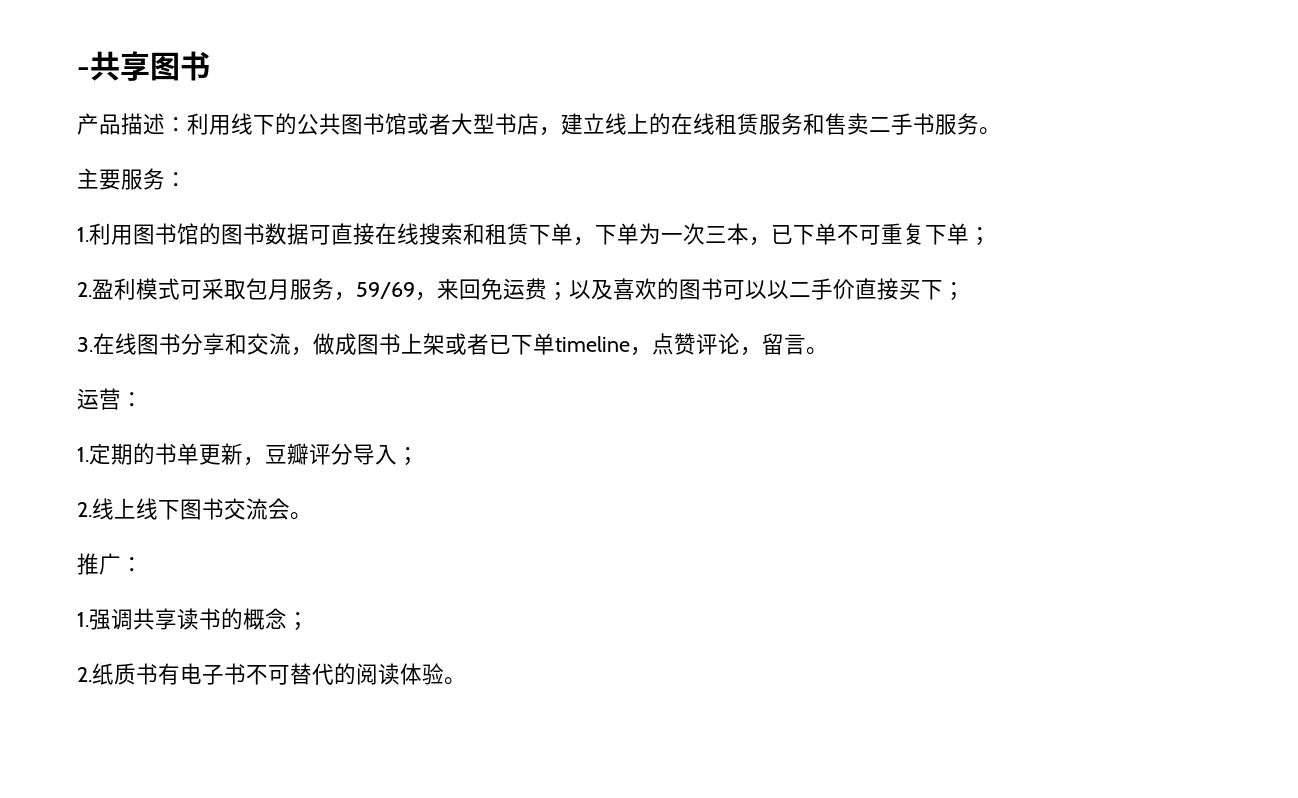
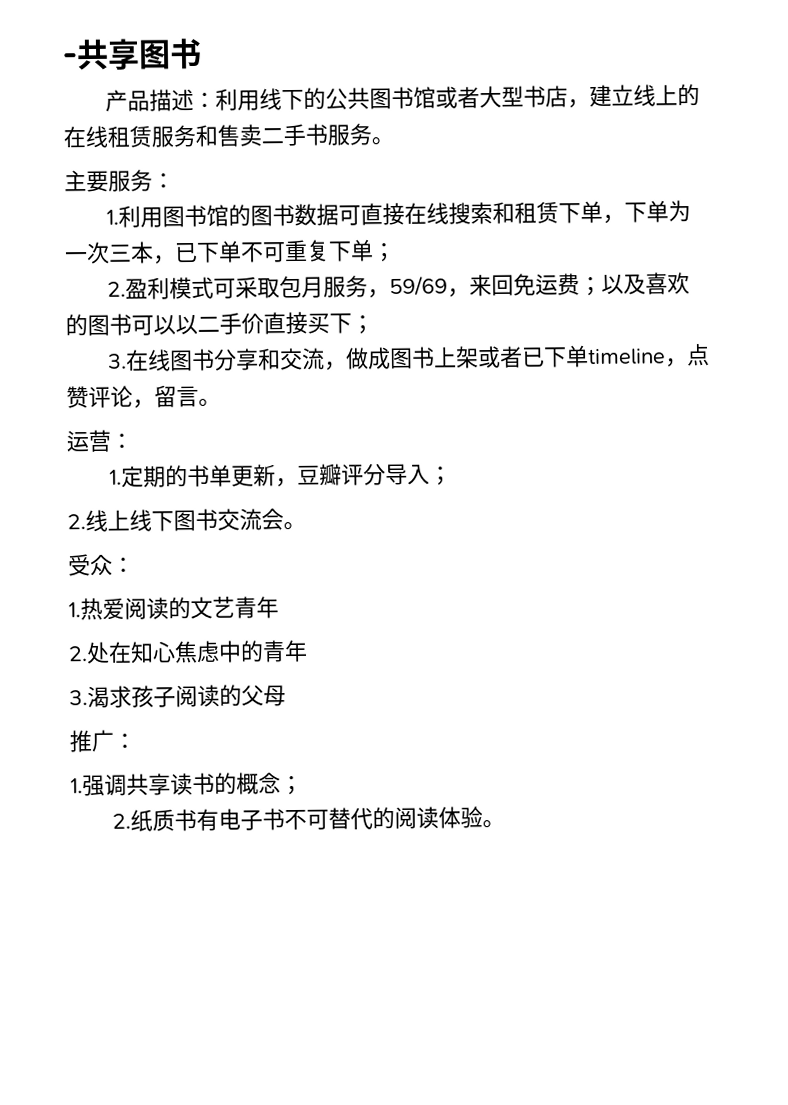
(312, 516) none -> [68,554,135,577] [68,596,279,621] [68,639,308,665] [69,684,286,709] // 受众： // 1.热爱阅读的文艺青年 // 2.处在知心焦虑中的青年 // 3.渴求孩子阅读的父母

